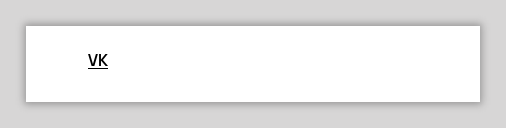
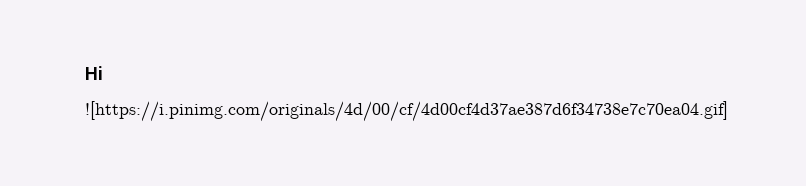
[88,54,109,66] VK -> [85,66,102,80] [85,101,728,122] Hi // ![https://i.pinimg.com/originals/4d/00/cf/4d00cf4d37ae387d6f34738e7c70ea04.gif]

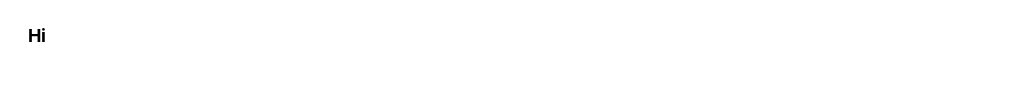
[85,101,728,122] // ![https://i.pinimg.com/originals/4d/00/cf/4d00cf4d37ae387d6f34738e7c70ea04.gif] -> (46, 35) none

